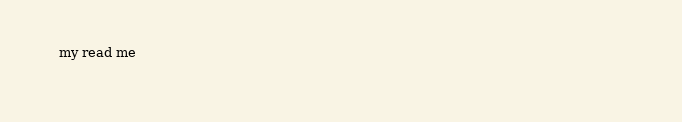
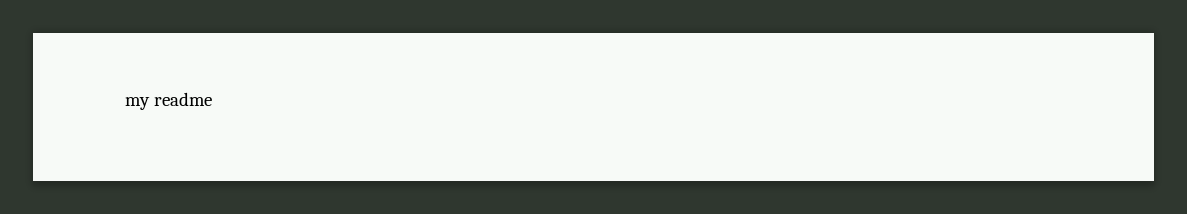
[82,47,136,57] read me -> [154,92,213,106] readme

